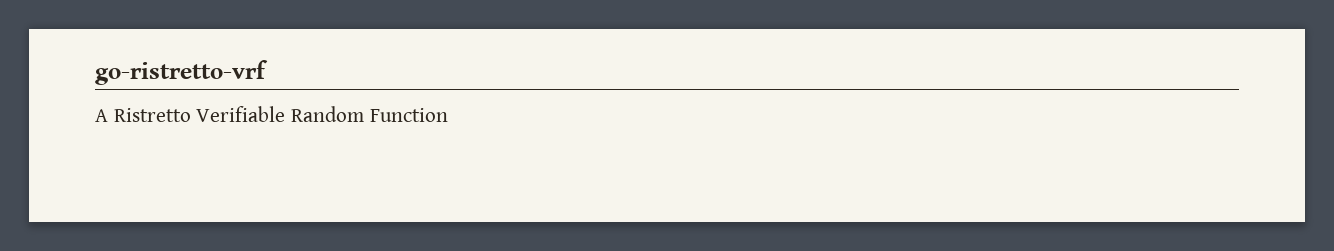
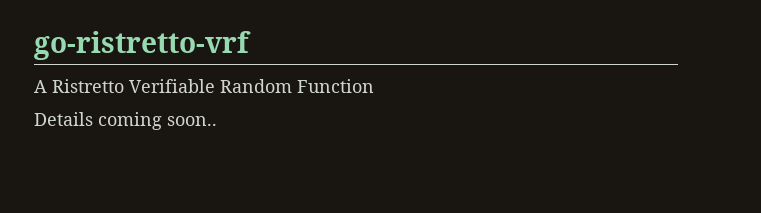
(448, 115) none -> [34,112,217,130] // Details coming soon..

